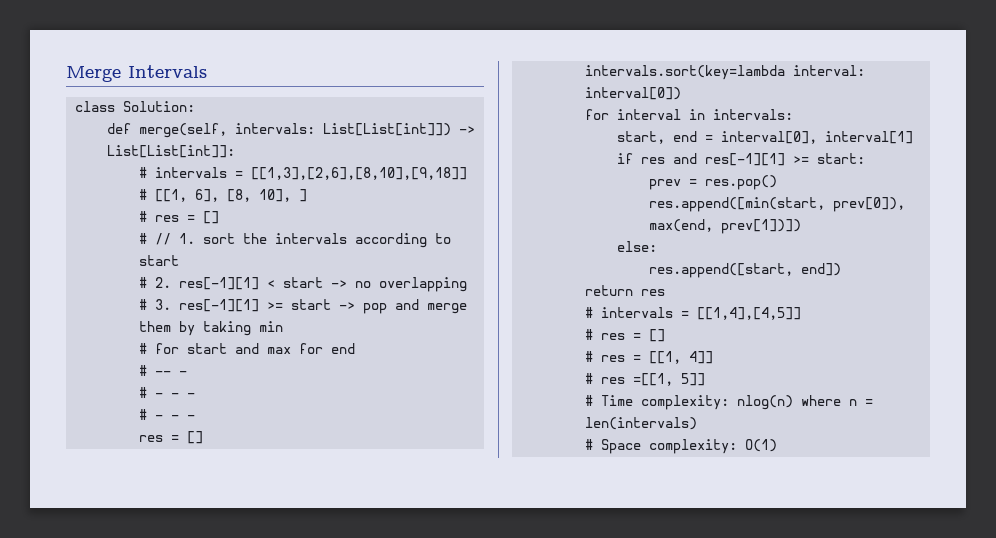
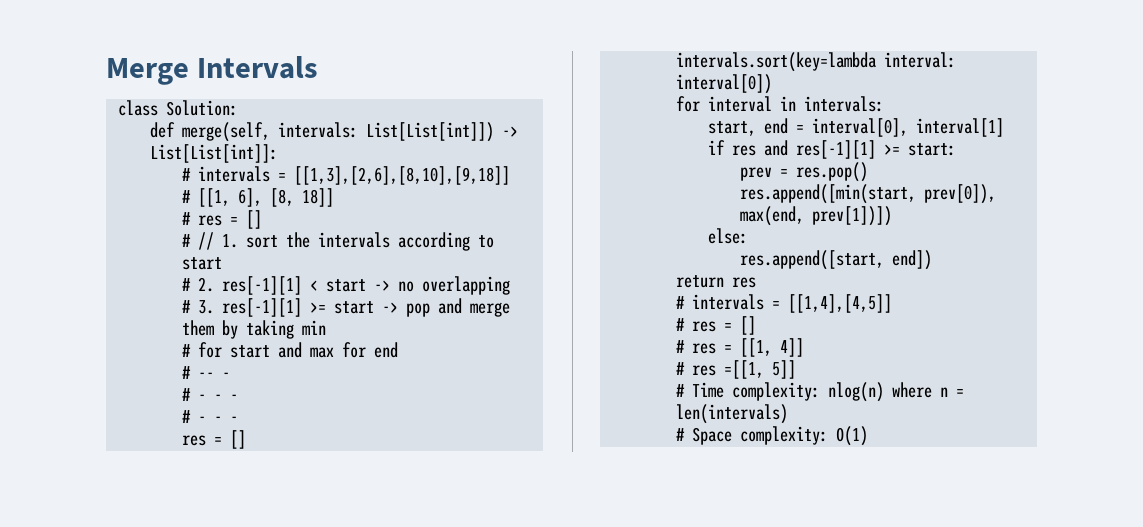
[259,189,307,202] 10], ] -> [301,188,334,207] 18]]

